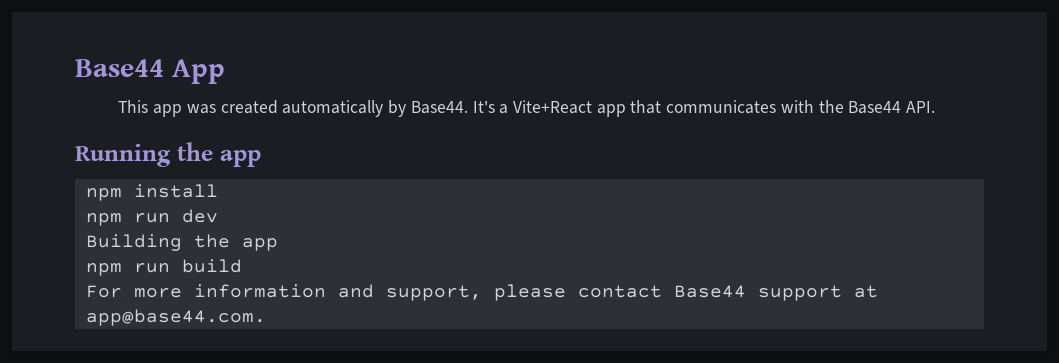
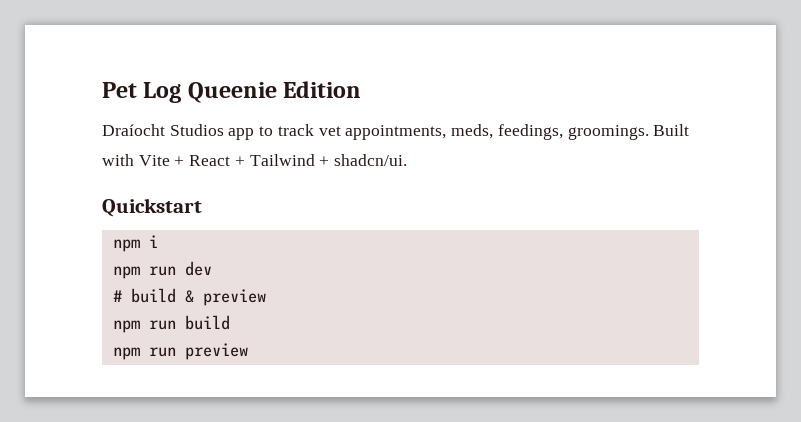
[75,59,225,84] [118,100,936,117] [75,142,261,167] [85,184,218,201] Base44 App // This app was created automatically by Base44. It's a Vite+React app that communicates with the Base44 API. // Running the app // npm install -> [102,81,362,103] [102,124,690,140] [102,154,408,166] [102,198,202,217] [112,235,158,252] Pet Log Queenie Edition // Draíocht Studios app to track vet appointments, meds, feedings, groomings. Built with Vite + React + Tailwind + shadcn/ui. // Quickstart // npm i
[85,234,278,251] Building the app -> [112,288,266,306] # build & preview
[85,284,878,301] [85,309,266,326] For more information and support, please contact Base44 support at app@base44.com. -> [112,343,248,360] npm run preview

